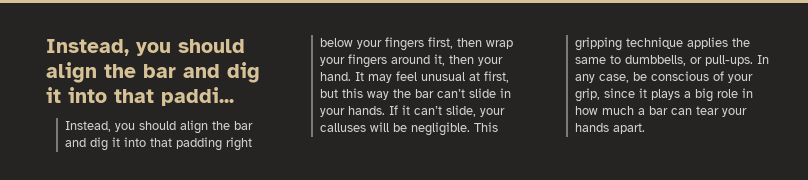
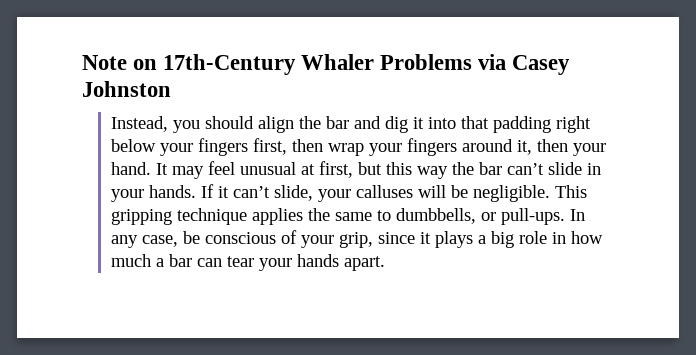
[46,39,245,56] [46,62,260,83] [46,87,234,106] Instead, you should align the bar and dig it into that paddi... -> [82,54,571,75] [82,81,171,97] Note on 17th-Century Whaler Problems via Casey Johnston

